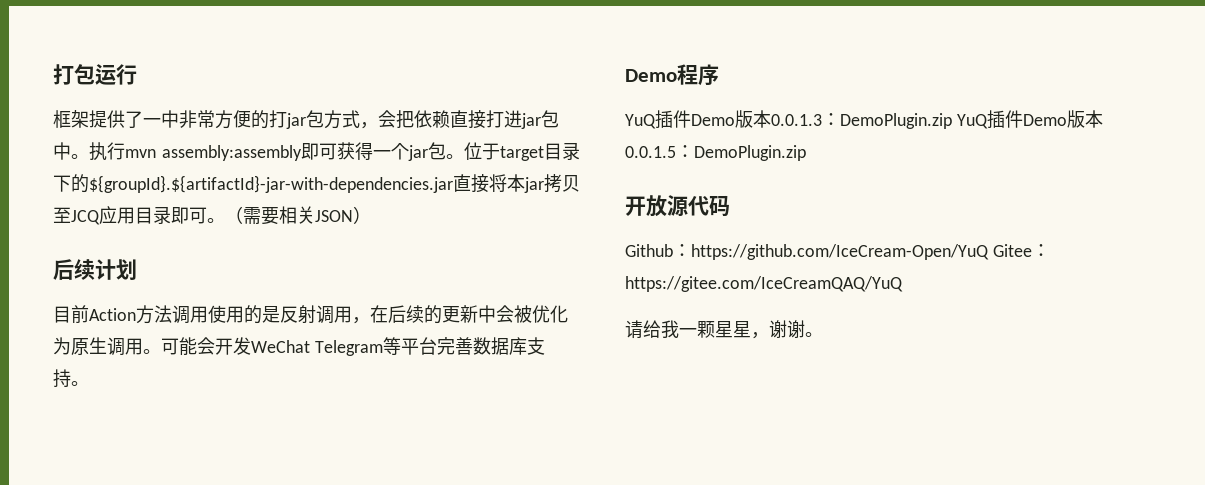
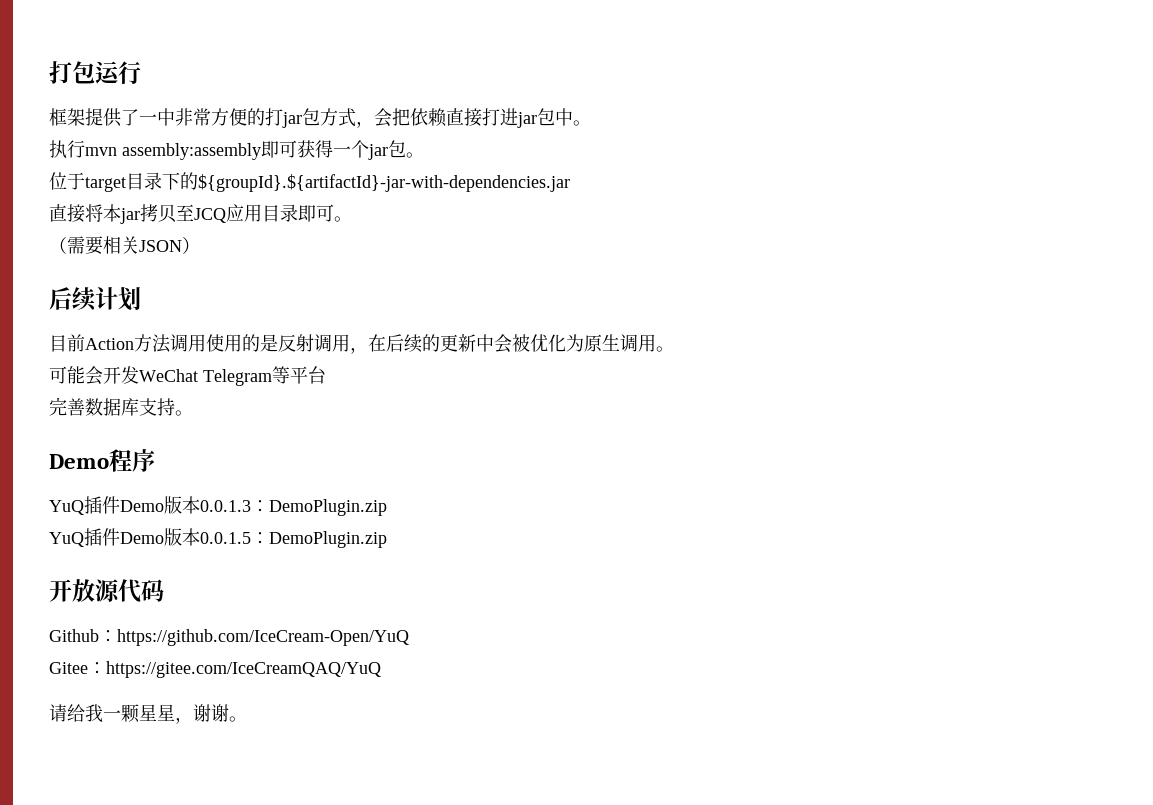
(89, 156) none -> (591, 123) //
(464, 156) none -> (424, 155) //
(453, 184) none -> (570, 183) //
(225, 220) none -> (352, 219) //
(161, 351) none -> (674, 349) //
(437, 346) none -> (326, 375) //
(952, 121) none -> (387, 507) //
(989, 252) none -> (409, 637) //

